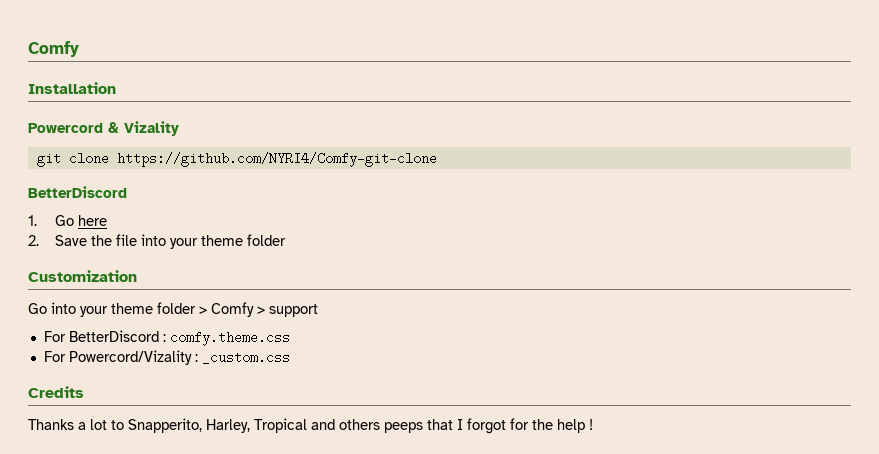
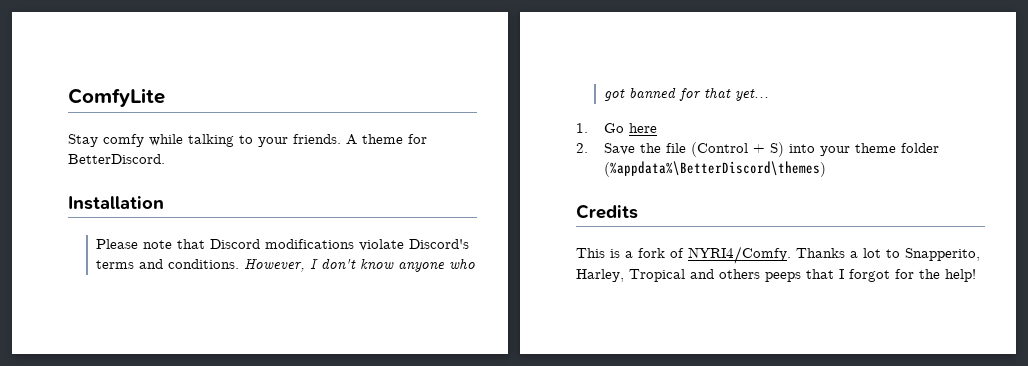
[28,41,79,57] [28,82,116,94] [28,121,179,136] [36,152,437,167] [28,186,127,198] Comfy // Installation // Powercord & Vizality // git clone https://github.com/NYRI4/Comfy-git-clone // BetterDiscord -> [68,88,165,107] [68,134,427,147] [68,154,165,164] [68,196,164,210] [95,239,469,251] [95,258,475,272] [603,87,769,101] ComfyLite // Stay comfy while talking to your friends. A theme for BetterDiscord. // Installation // Please note that Discord modifications violate Discord's terms and conditions. However, I don't know anyone who got banned for that yet...
[140,234,286,249] [28,270,137,282] [28,302,318,317] [43,330,290,346] [43,350,290,365] [28,386,84,398] into your theme folder // Customization // Go into your theme folder > Comfy > support // For BetterDiscord : comfy.theme.css // For Powercord/Vizality : _custom.css // Credits // -> [690,142,939,157] [603,161,826,177] [576,204,638,219] [576,246,791,264] (Control + S) into your theme folder (%appdata%\BetterDiscord\themes) // Credits // This is a fork of NYRI4/Comfy.
[557,419,593,433] help ! -> [945,269,976,282] help!

